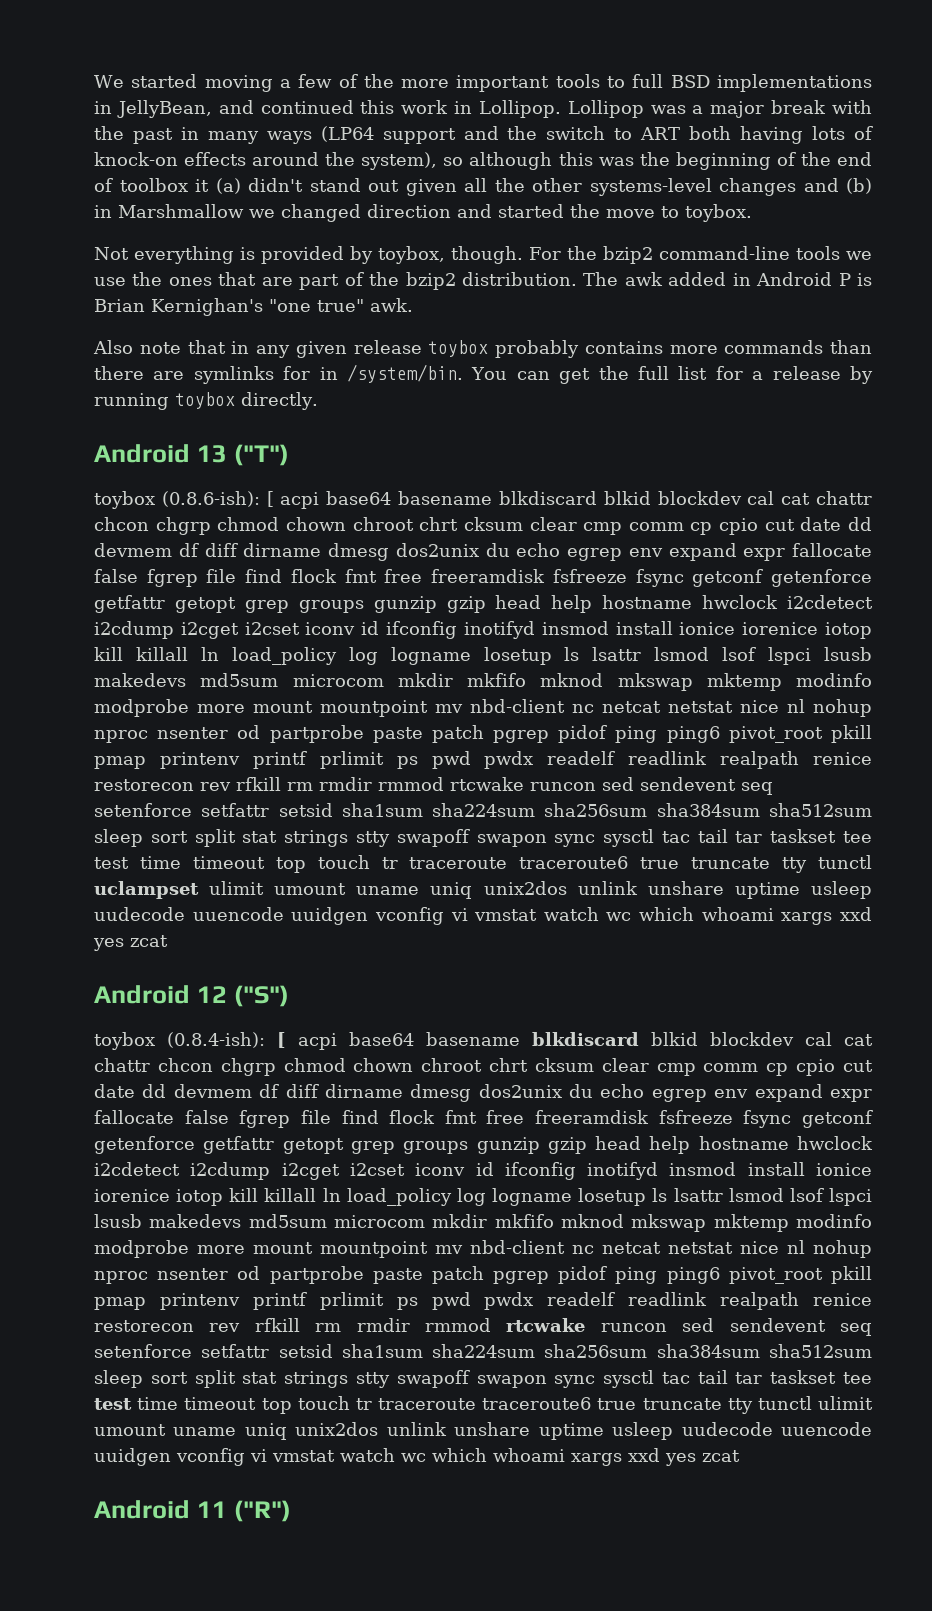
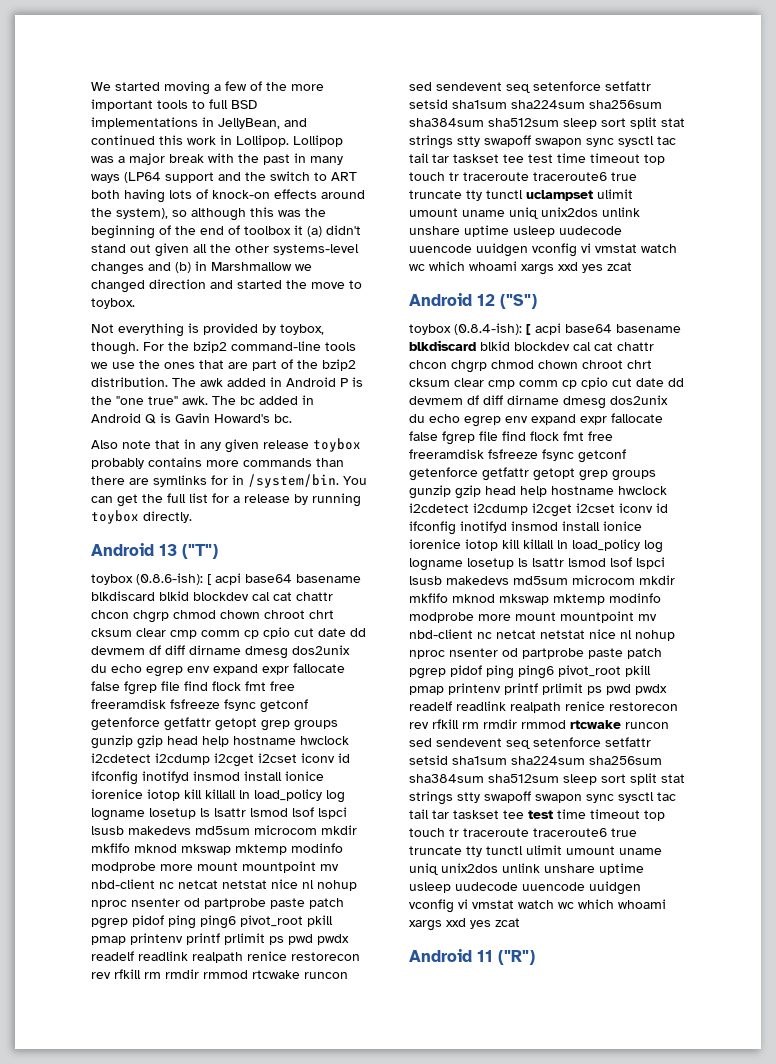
[94,298,263,316] Brian Kernighan's -> [91,396,112,405] the
(413, 305) none -> [212,395,314,405] [91,413,292,424] The bc added in Android Q is Gavin Howard's bc.

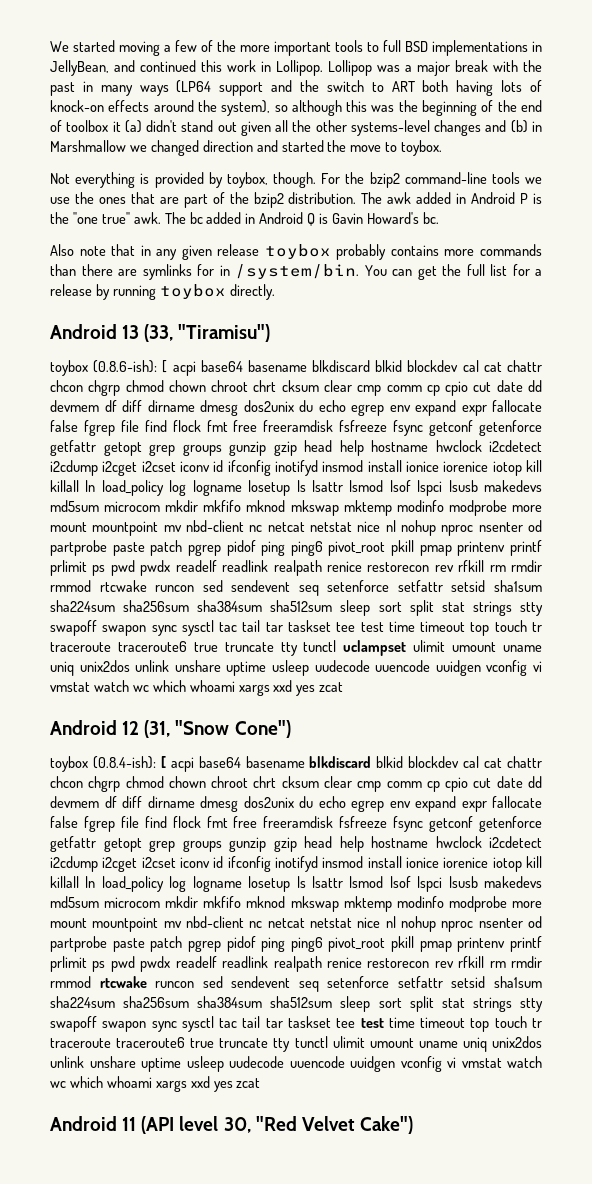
[182,544,218,559] ("T") -> [144,324,271,342] (33, "Tiramisu")
[500,294,537,309] ("S") -> [144,720,291,738] (31, "Snow Cone")
[498,950,535,965] ("R") -> [141,1116,413,1134] (API level 30, "Red Velvet Cake")

